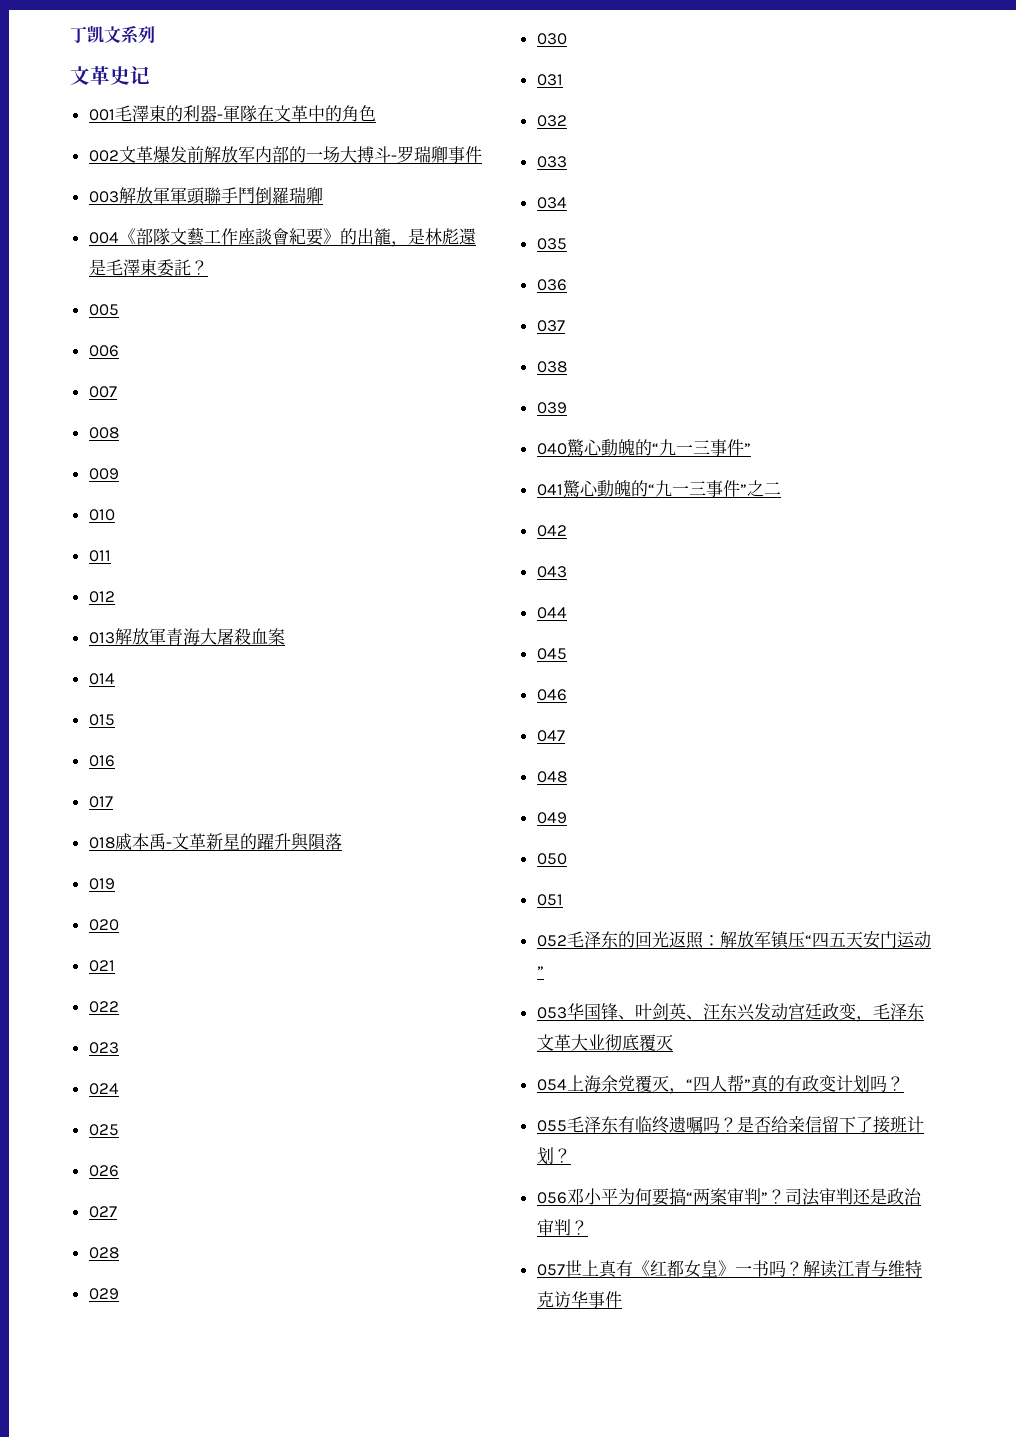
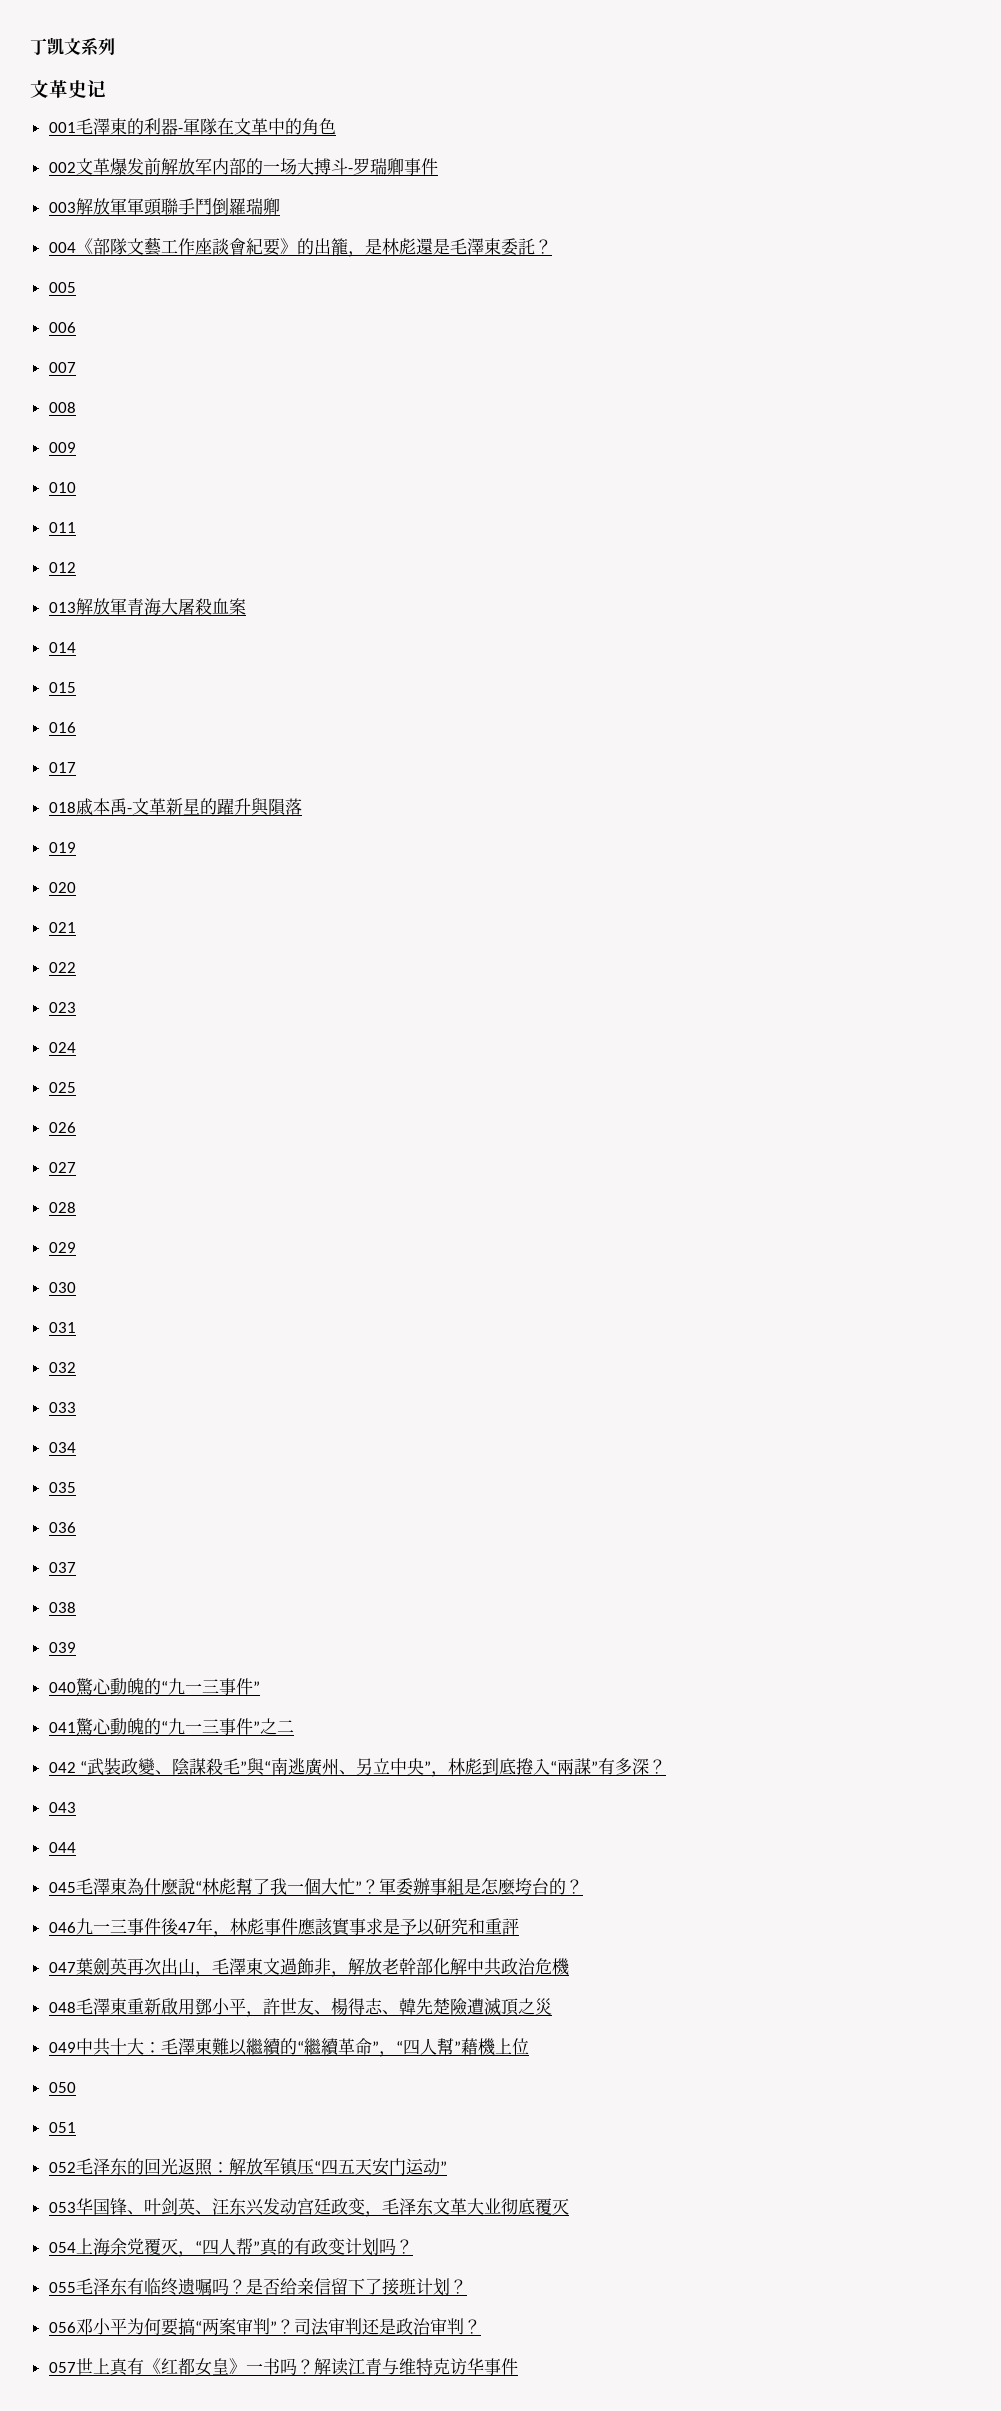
[536,566,567,578] [536,607,567,619] [536,648,567,660] [536,689,567,701] [536,730,565,742] [536,771,567,783] [536,812,567,824] // 043 // 044 // 045 // 046 // 047 // 048 // 049 -> [80,1758,667,1777] [48,1802,76,1813] [48,1842,76,1853] [48,1878,583,1896] [48,1917,519,1937] [48,1958,570,1977] [48,1997,552,2017] [48,2038,529,2057] “武裝政變、陰謀殺毛”與“南逃廣州、另立中央”，林彪到底捲入“兩謀”有多深？ // 043 // 044 // 045毛澤東為什麼說“林彪幫了我一個大忙”？軍委辦事組是怎麼垮台的？ // 046九一三事件後47年，林彪事件應該實事求是予以研究和重評 // 047葉劍英再次出山，毛澤東文過飾非，解放老幹部化解中共政治危機 // 048毛澤東重新啟用鄧小平，許世友、楊得志、韓先楚險遭滅頂之災 // 049中共十大：毛澤東難以繼續的“繼續革命”，“四人幫”藉機上位

